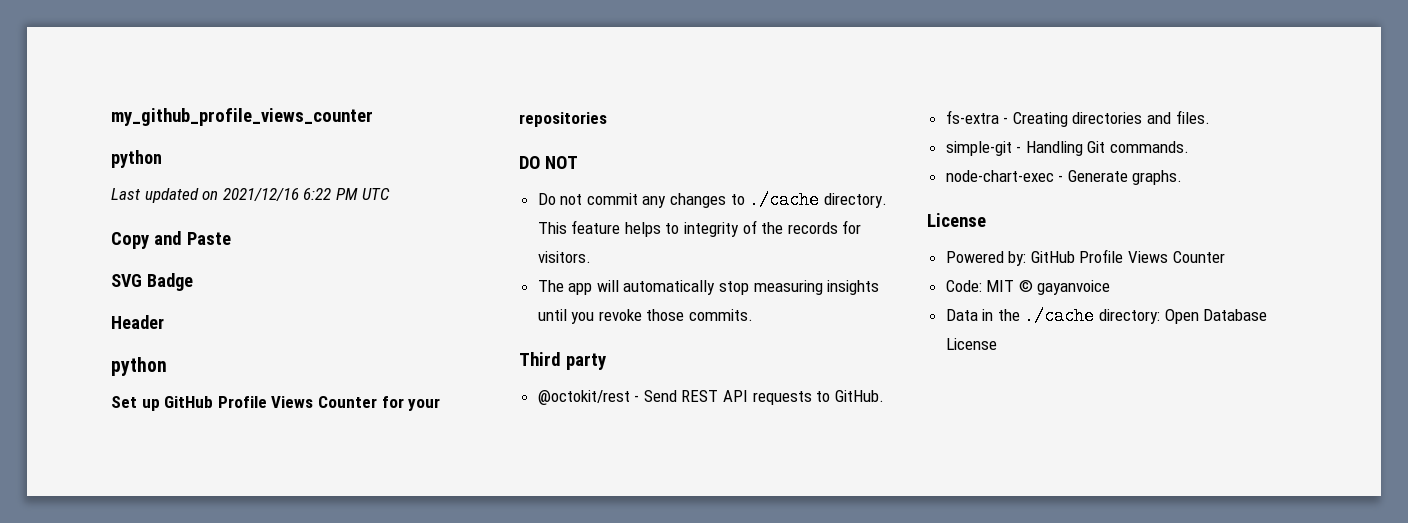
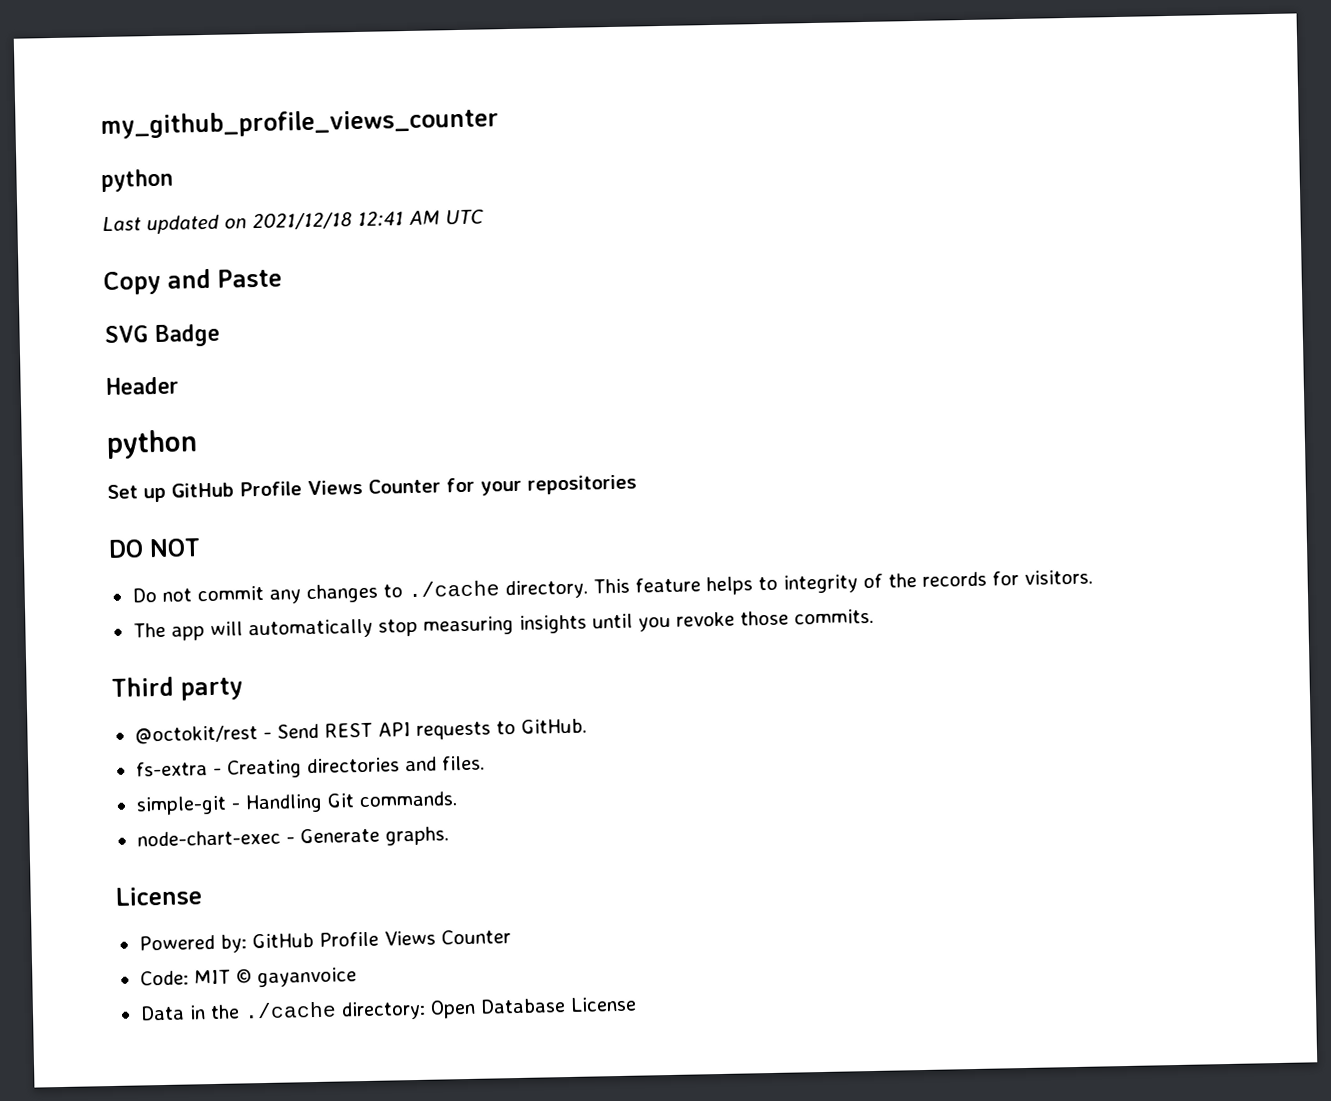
[222,188,358,201] 2021/12/16 6:22 PM -> [252,210,440,231] 2021/12/18 12:41 AM

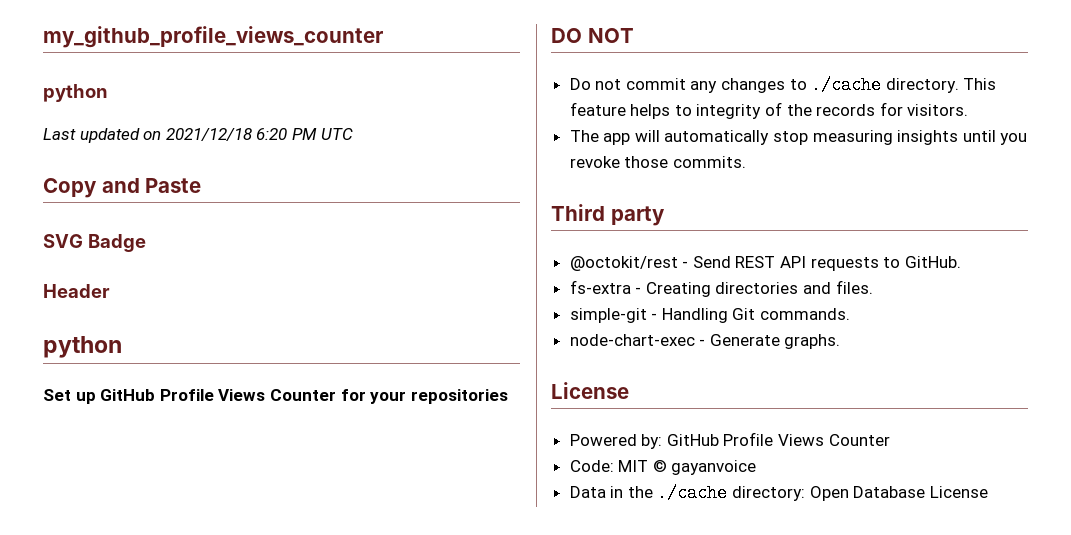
[357,210,440,228] 12:41 AM -> [256,128,317,140] 6:20 PM

